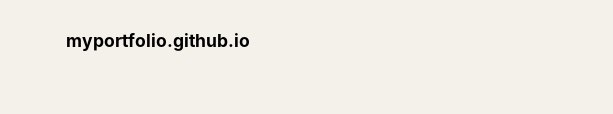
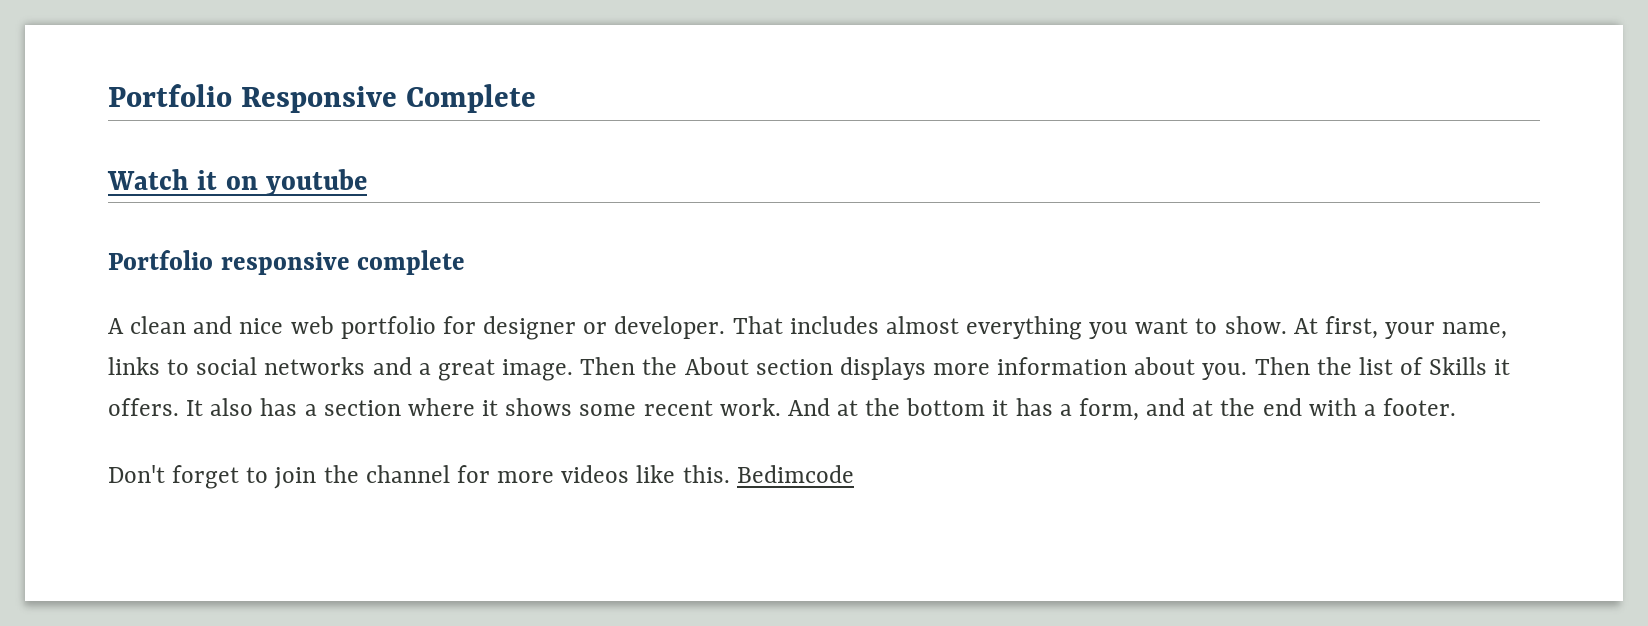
[66,33,250,51] myportfolio.github.io -> [108,84,537,113] [107,169,368,196] [108,250,466,275] [108,316,1508,340] [108,357,1511,381] [108,398,1457,421] [108,465,854,489] Portfolio Responsive Complete // Watch it on youtube // Portfolio responsive complete // A clean and nice web portfolio for designer or developer. That includes almost everything you want to show. At first, your name, links to social networks and a great image. Then the About section displays more information about you. Then the list of Skills it offers. It also has a section where it shows some recent work. And at the bottom it has a form, and at the end with a footer. // Don't forget to join the channel for more videos like this. Bedimcode

